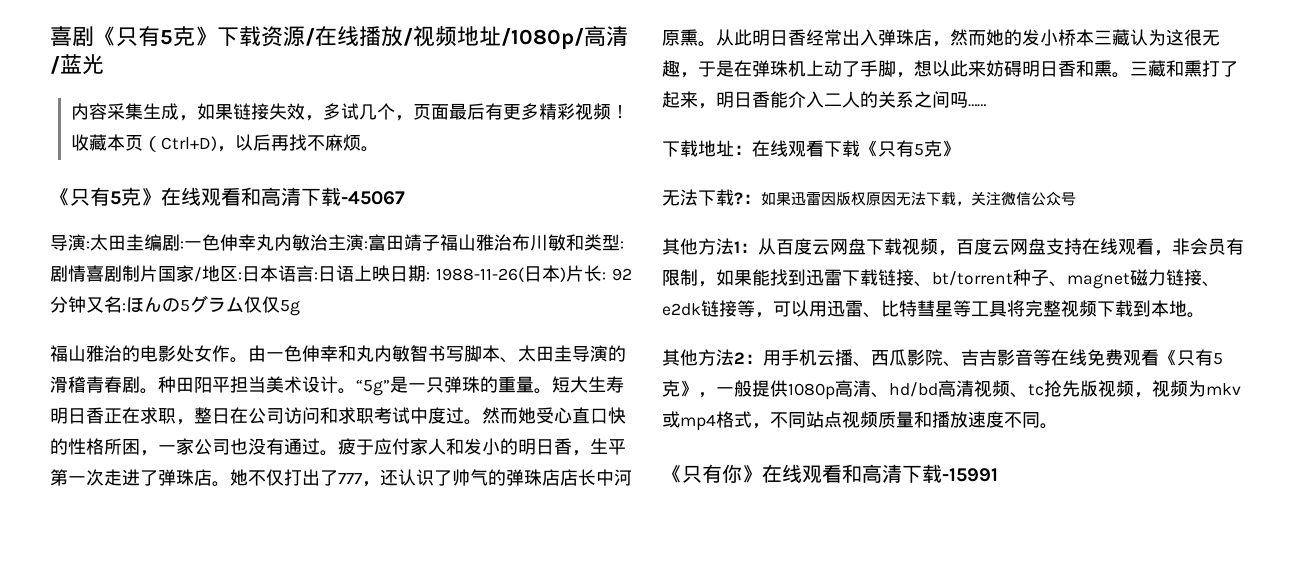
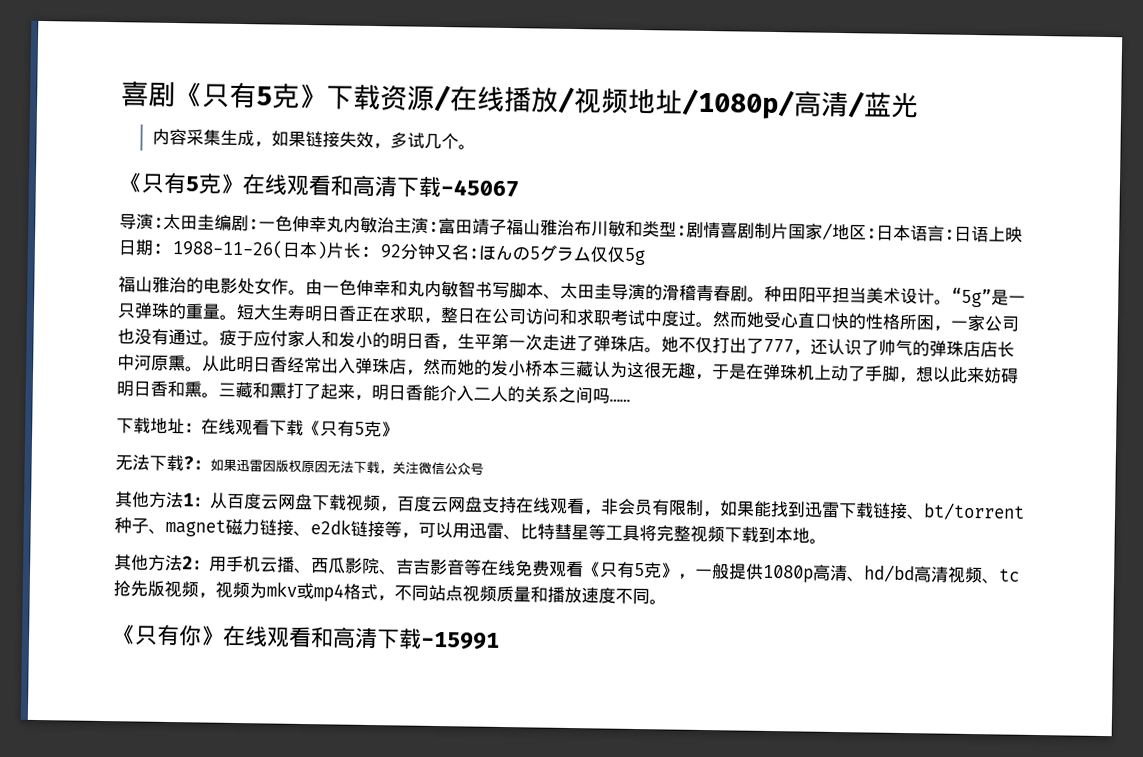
[394,103,629,121] [70,134,361,152] ，页面最后有更多精彩视频！收藏本页（Ctrl+D)，以后再找不麻烦 -> (459, 141) none

